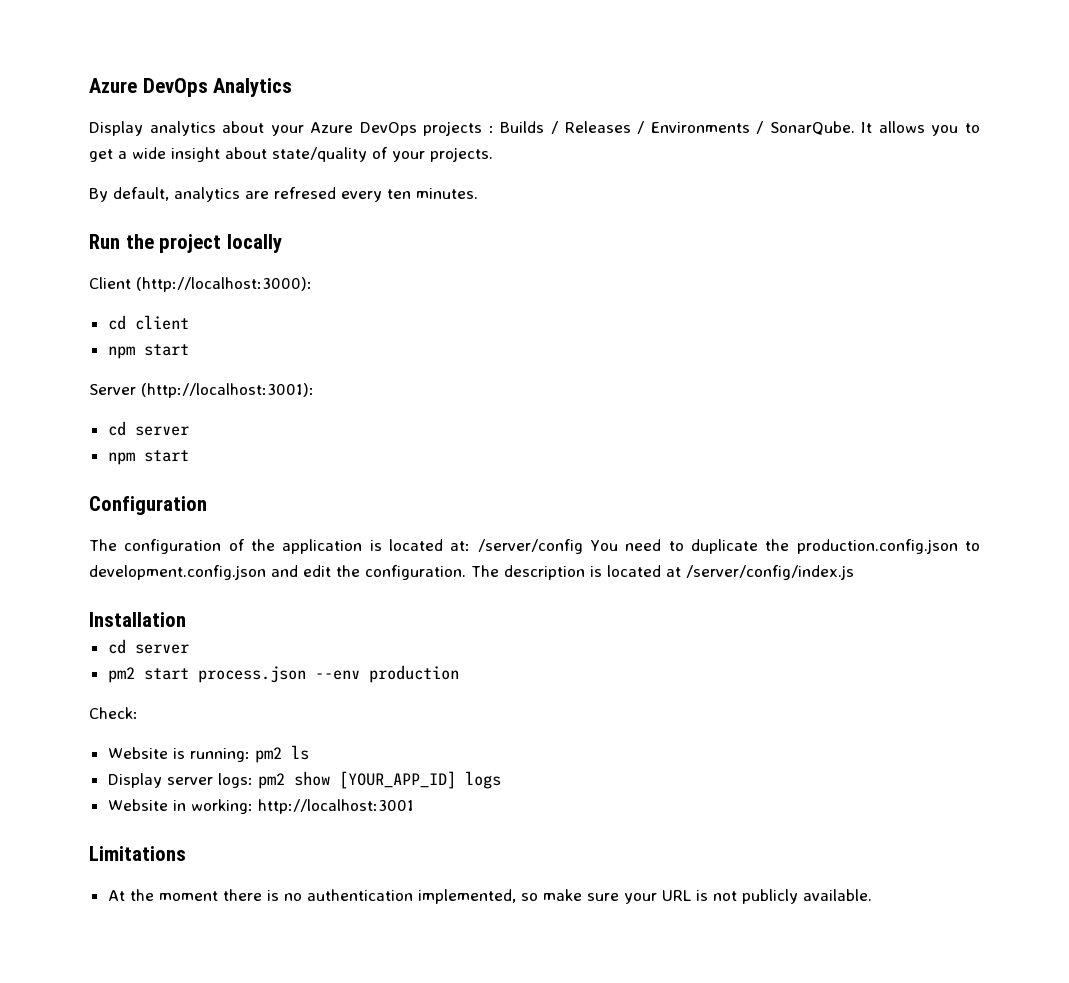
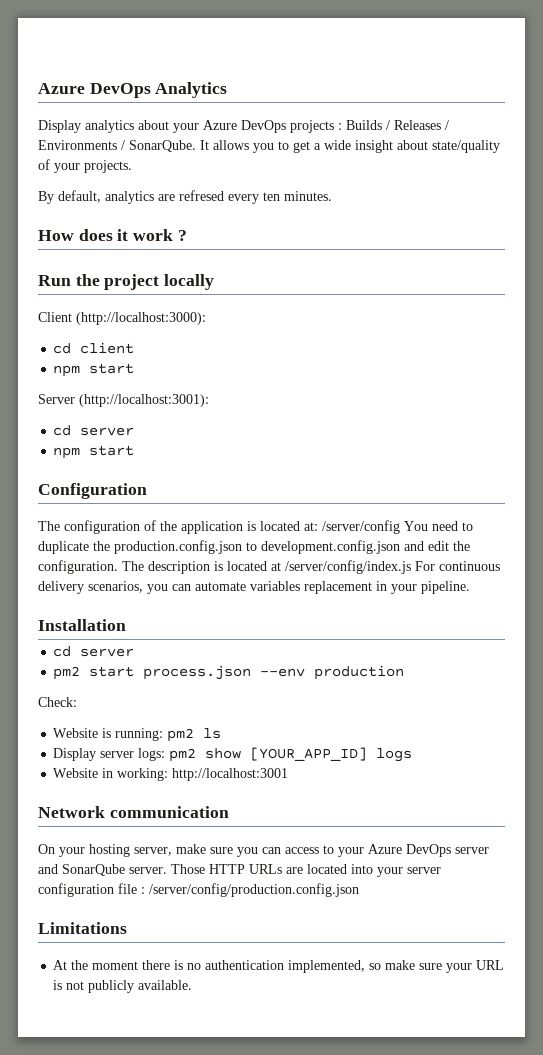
(478, 193) none -> [38,229,187,241] // How does it work ?
(854, 572) none -> [415,561,500,571] [38,581,470,594] For continuous delivery scenarios, you can automate variables replacement in your pipeline.
(414, 806) none -> [38,806,229,818] [38,844,489,857] [38,864,441,877] [38,883,359,897] // Network communication // On your hosting server, make sure you can access to your Azure DevOps server and SonarQube server. Those HTTP URLs are located into your server configuration file : /server/config/production.config.json

